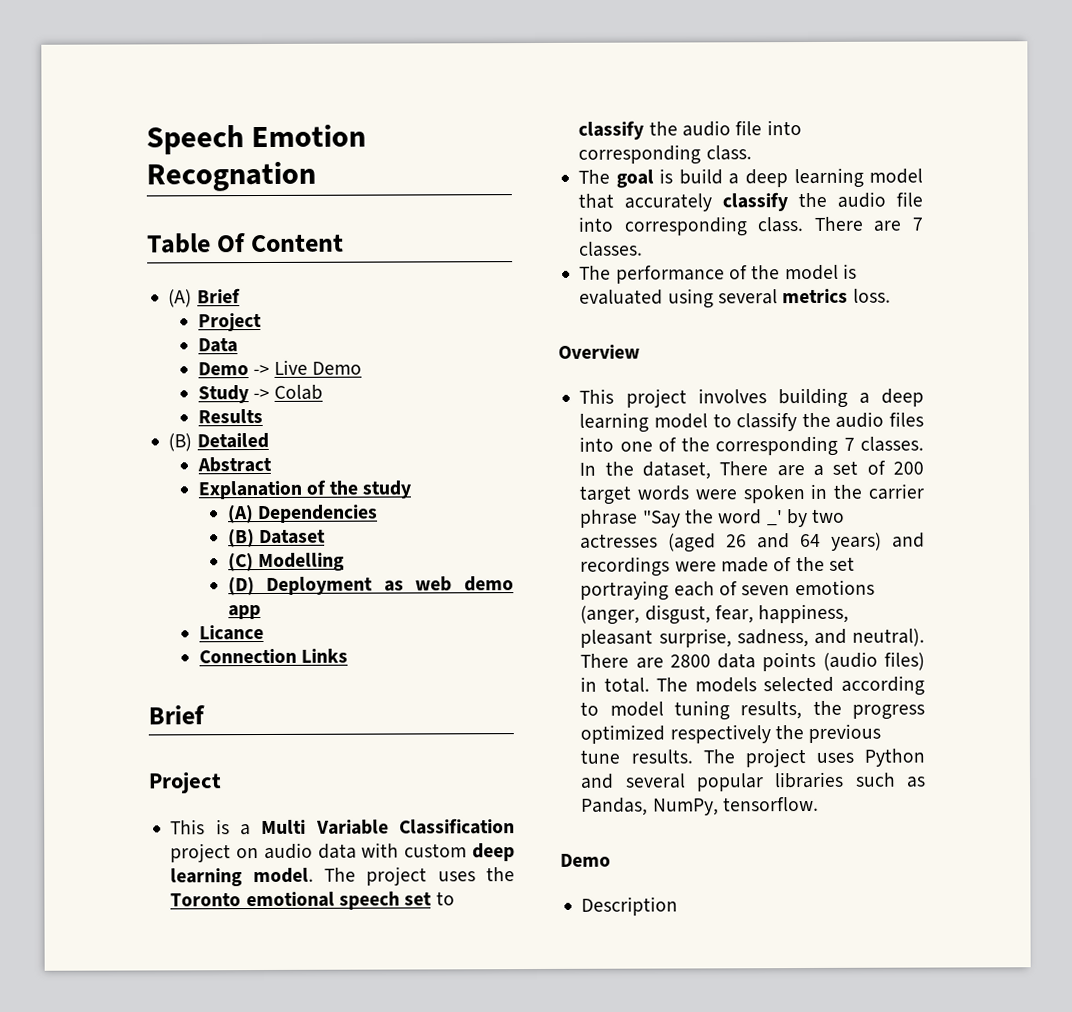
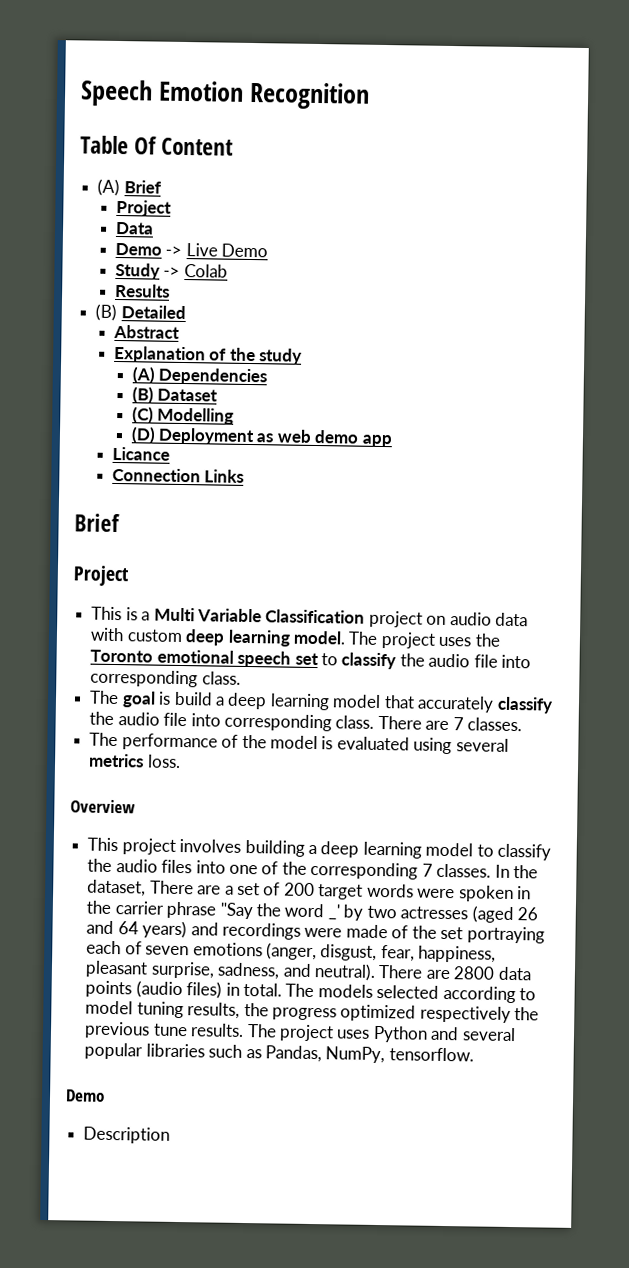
[146,161,316,192] Recognation -> [249,81,371,110] Recognition

